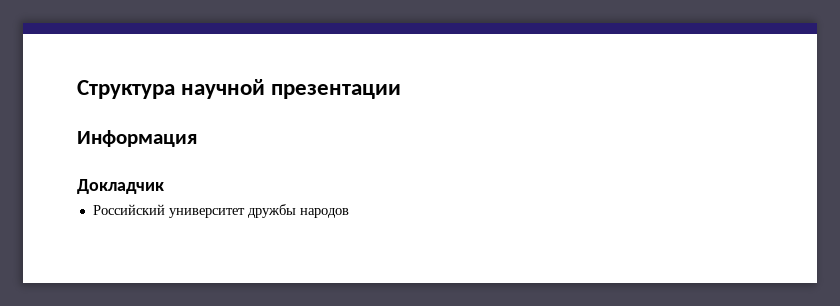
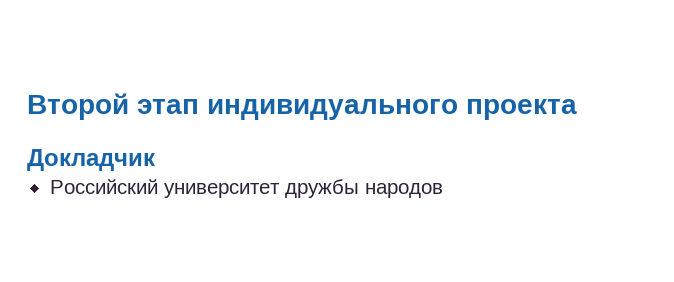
[77,79,402,99] [77,130,197,147] Структура научной презентации // Информация -> [27,93,577,120] Второй этап индивидуального проекта

